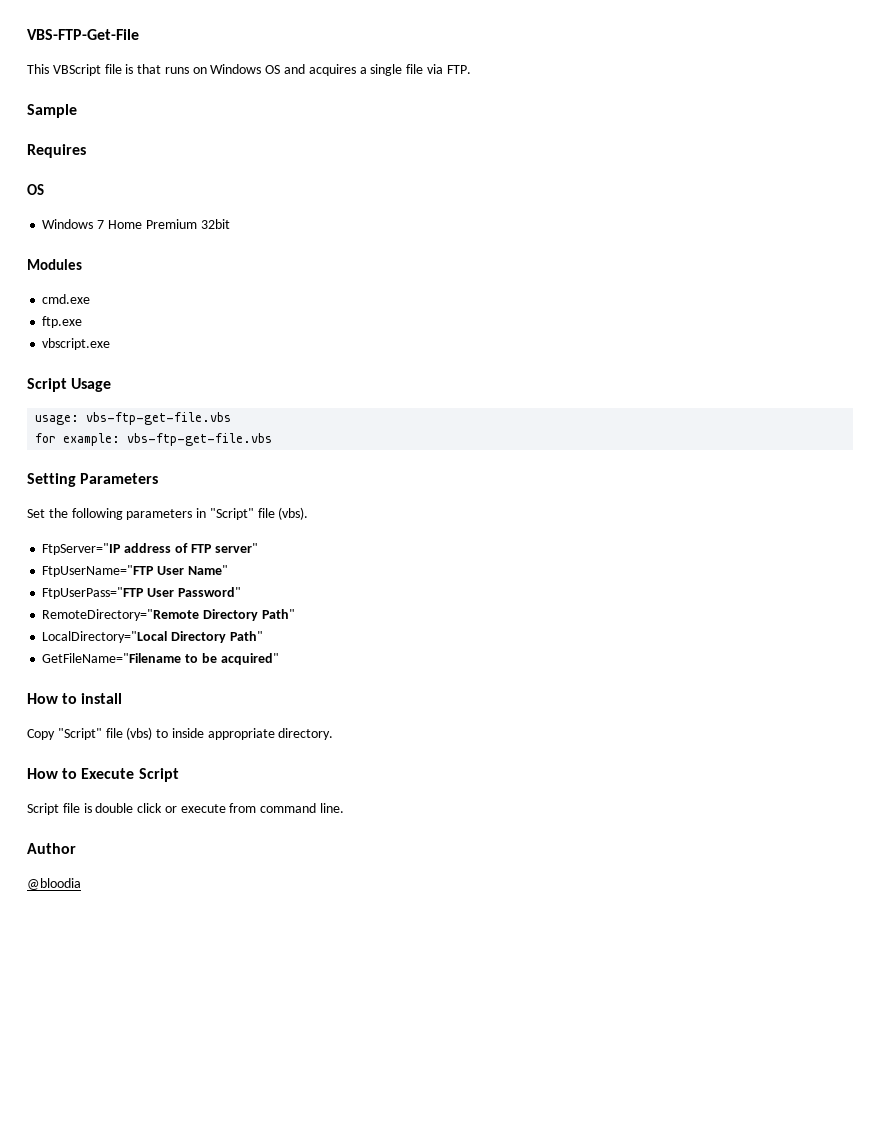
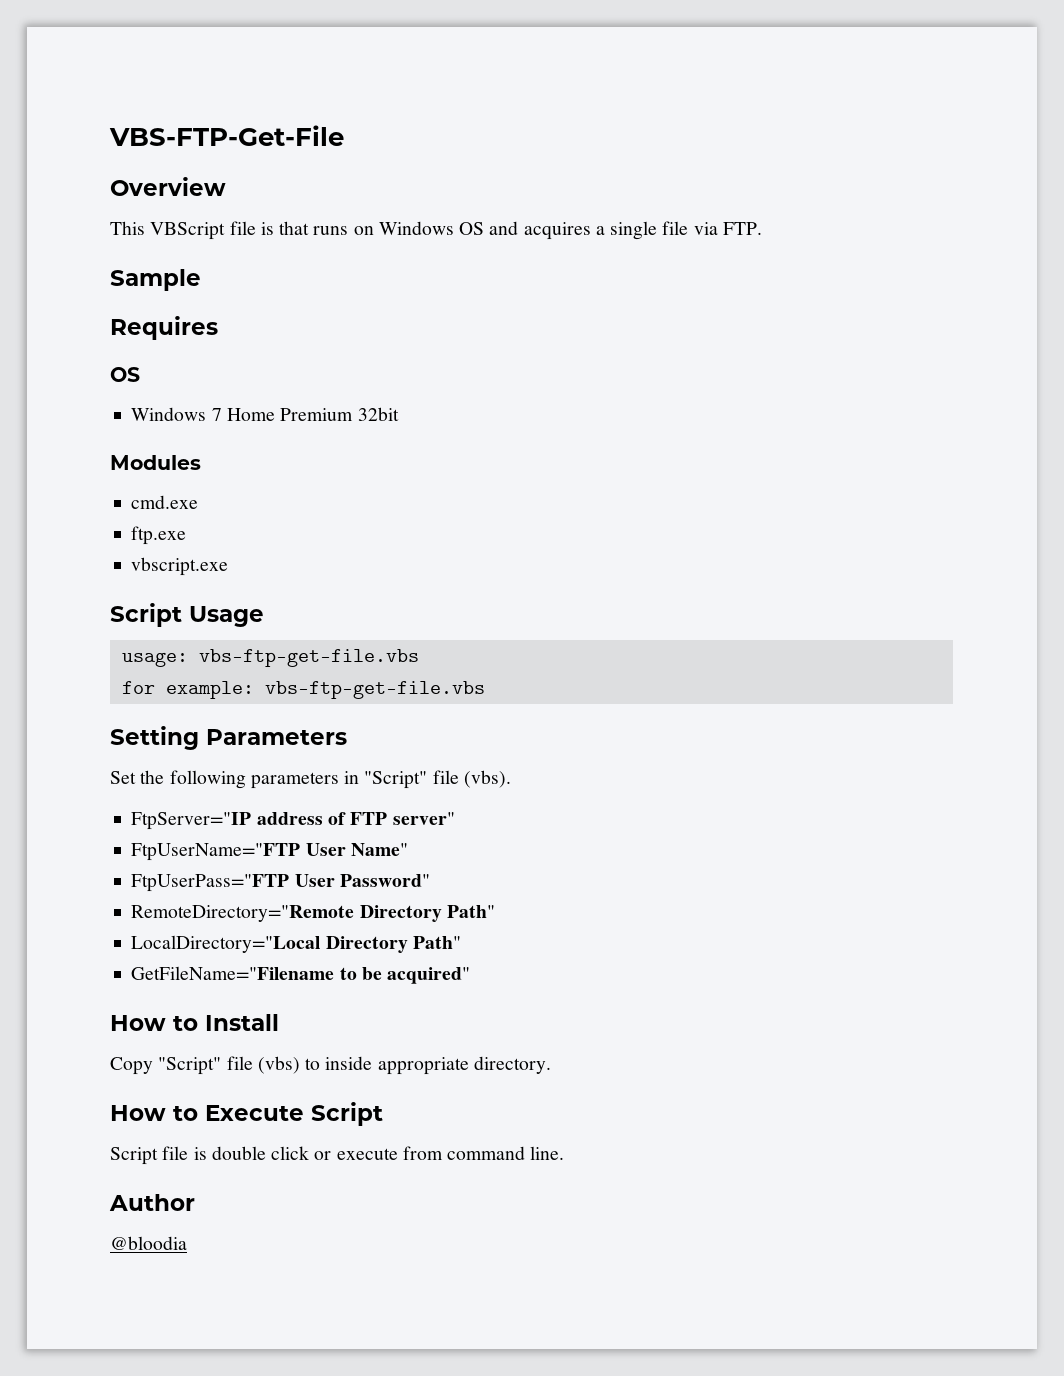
(139, 34) none -> [110,177,226,196] // Overview
[81,693,123,704] install -> [205,1014,279,1031] Install

